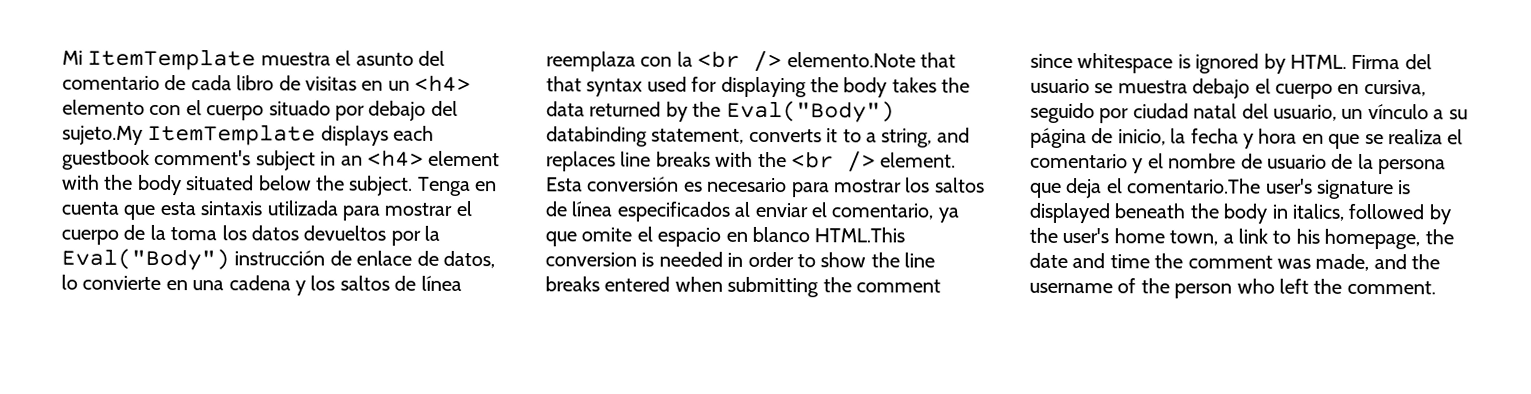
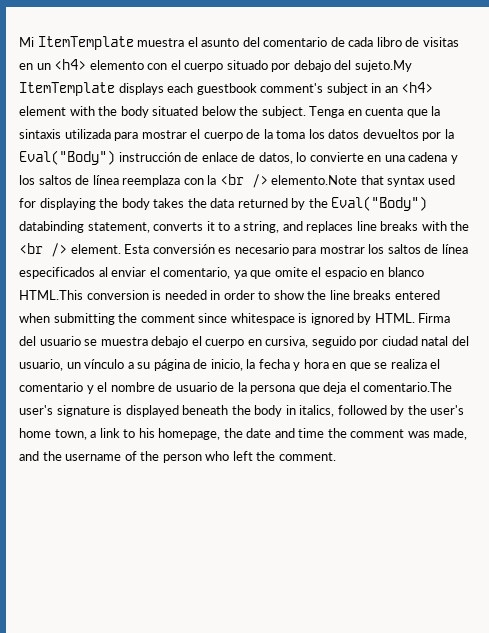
[159,201,196,216] esta -> [431,106,441,116] la
[546,76,582,92] that -> (384, 180) none

